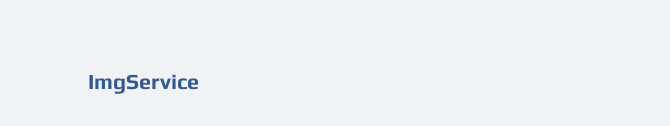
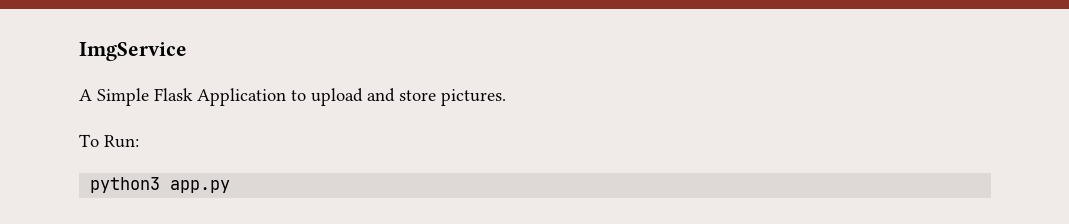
(199, 84) none -> [79,88,506,106] [79,134,139,148] [90,177,231,193] // A Simple Flask Application to upload and store pictures. // To Run: // python3 app.py

